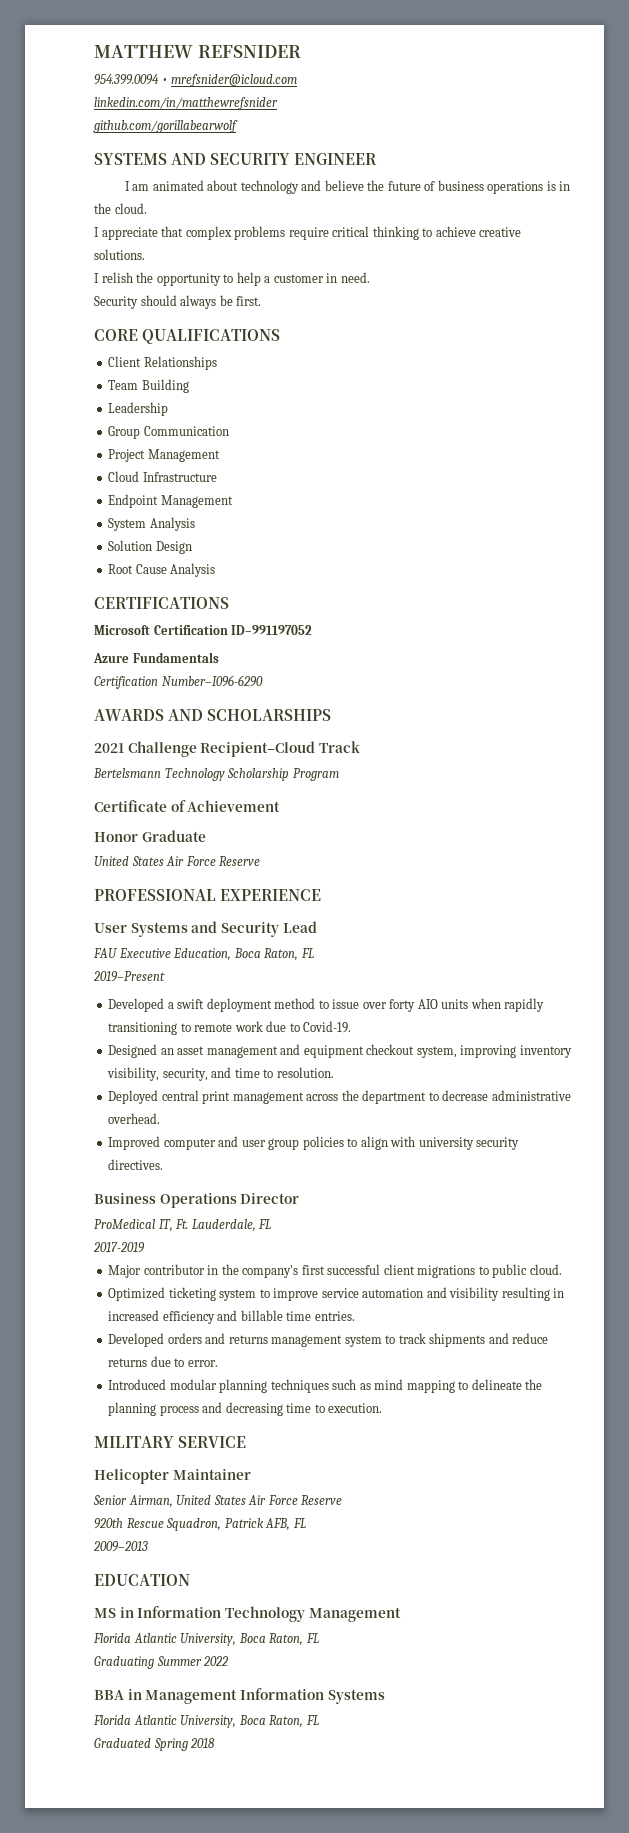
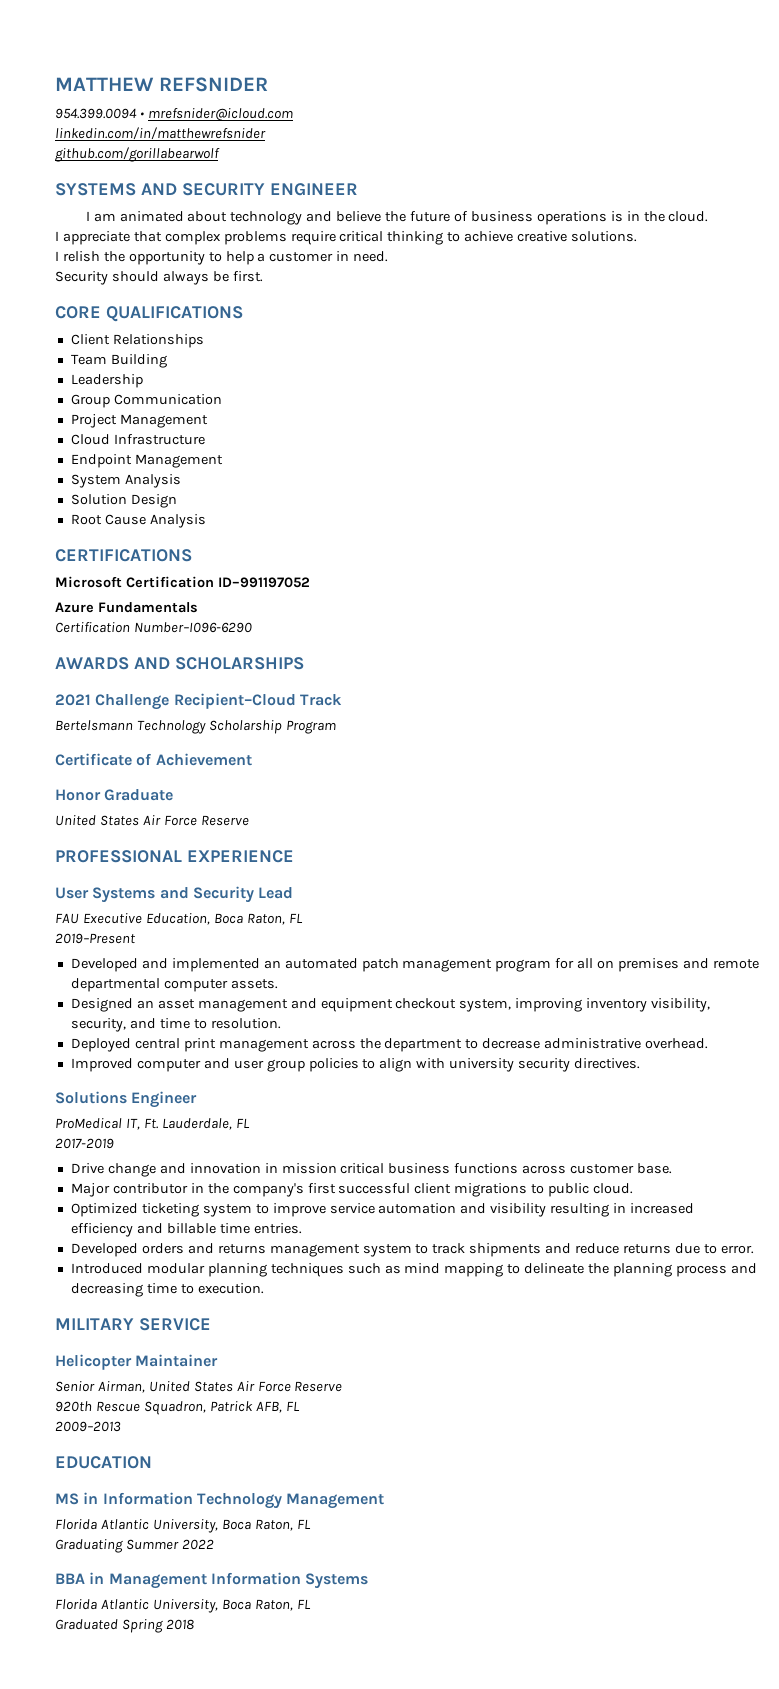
[167,998,545,1012] [108,1021,352,1035] a swift deployment method to issue over forty AIO units when rapidly transitioning to remote work due to Covid-19. -> [141,958,759,972] [70,978,278,992] and implemented an automated patch management program for all on premises and remote departmental computer assets.
[94,1193,300,1208] Business Operations Director -> [55,1091,198,1108] Solutions Engineer
(145, 1247) none -> [70,1163,673,1177] // Drive change and innovation in mission critical business functions across customer base.

